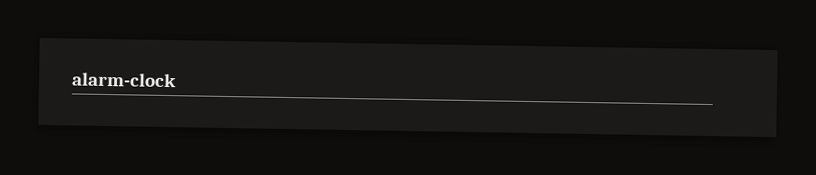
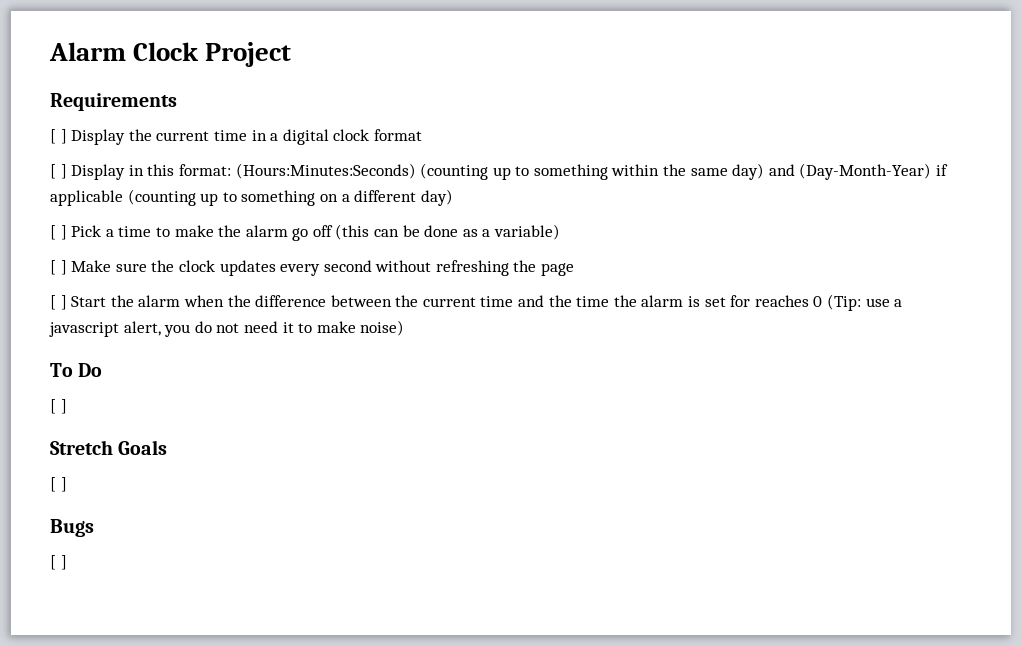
[71,72,177,88] alarm-clock -> [49,42,292,67] [50,93,177,111] [50,129,422,145] [50,163,949,180] [50,189,453,206] [50,224,561,241] [50,260,575,276] [50,294,903,311] [49,320,405,337] [50,363,103,377] [50,399,67,414] [50,440,168,455] [50,477,67,492] [50,519,94,537] [50,555,67,570] Alarm Clock Project // Requirements // [ ] Display the current time in a digital clock format // [ ] Display in this format: (Hours:Minutes:Seconds) (counting up to something within the same day) and (Day-Month-Year) if applicable (counting up to something on a different day) // [ ] Pick a time to make the alarm go off (this can be done as a variable) // [ ] Make sure the clock updates every second without refreshing the page // [ ] Start the alarm when the difference between the current time and the time the alarm is set for reaches 0 (Tip: use a javascript alert, you do not need it to make noise) // To Do // [ ] // Stretch Goals // [ ] // Bugs // [ ]

